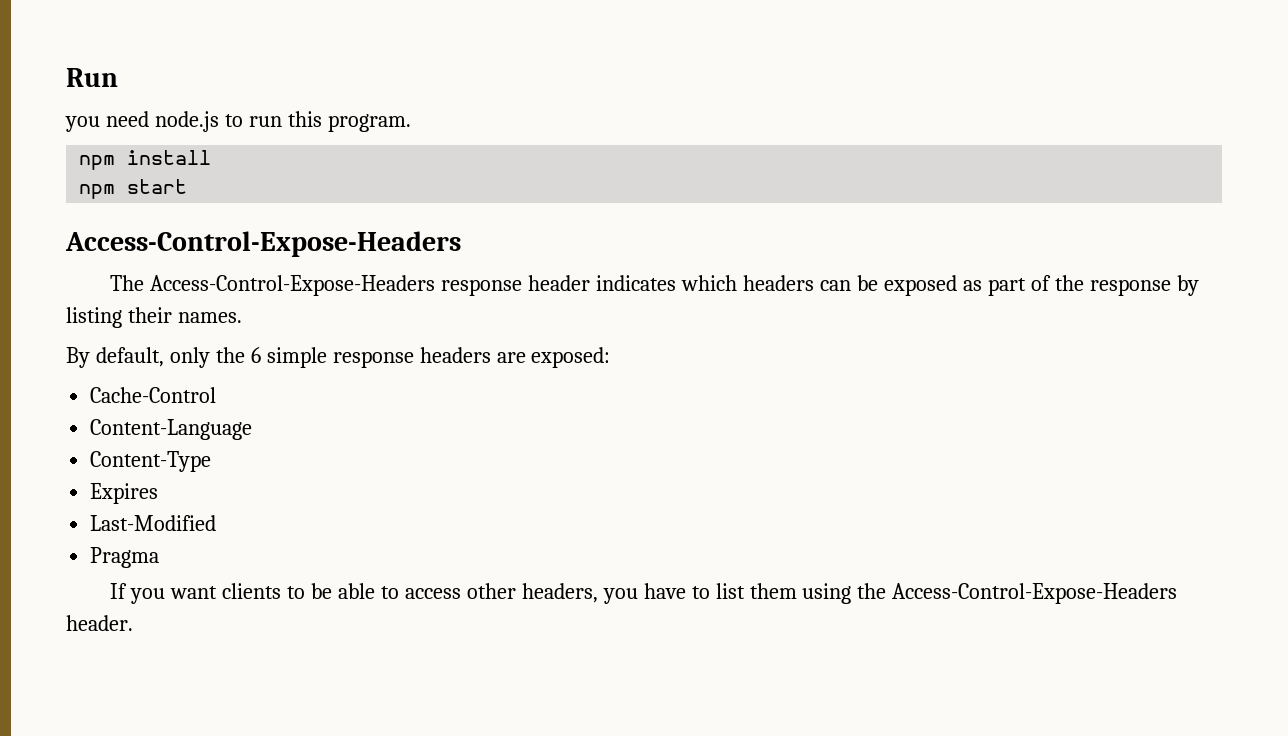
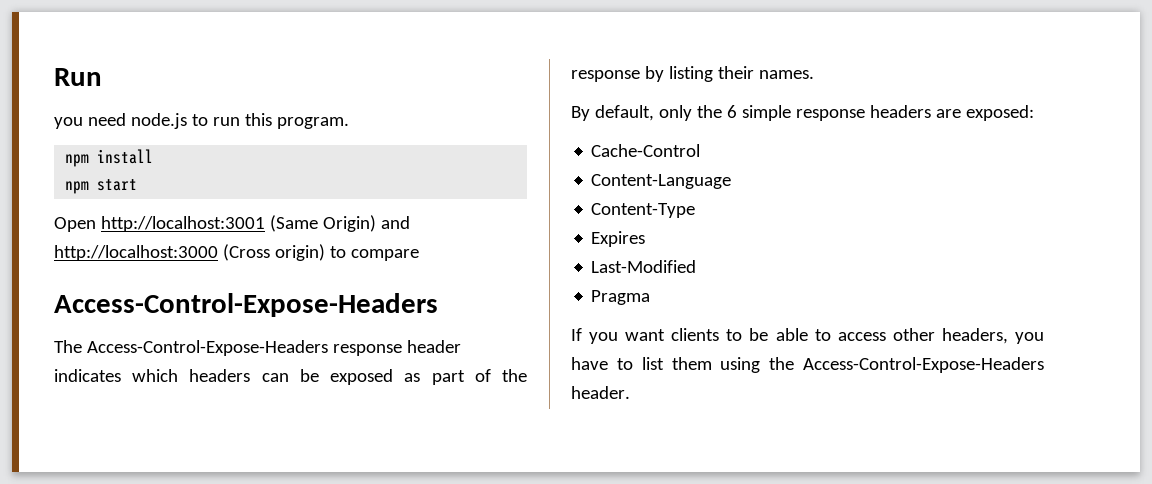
(188, 186) none -> [54,215,410,232] [54,244,419,261] // Open http://localhost:3001 (Same Origin) and http://localhost:3000 (Cross origin) to compare

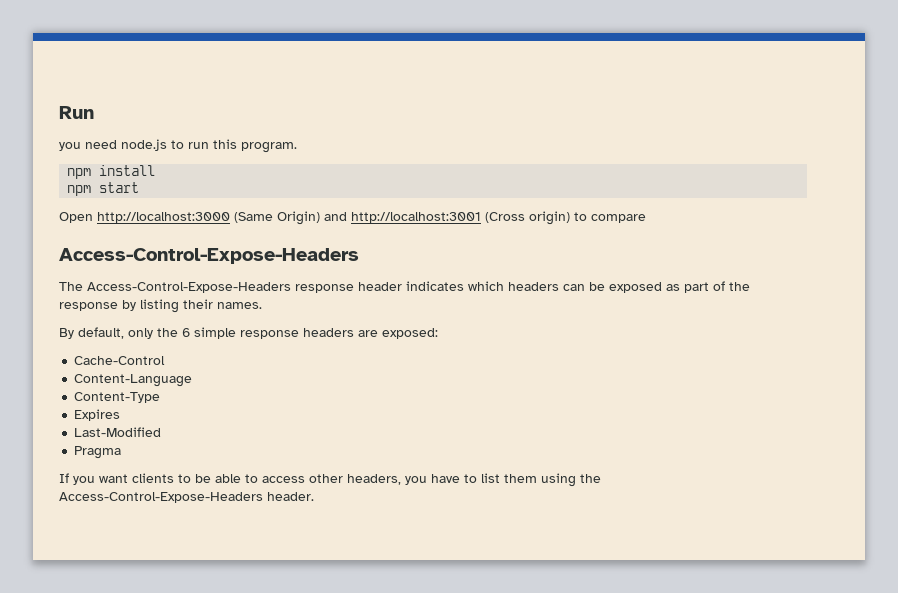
[100,216,265,232] http://localhost:3001 -> [97,212,230,223] http://localhost:3000
[54,245,218,261] http://localhost:3000 -> [351,212,481,223] http://localhost:3001

